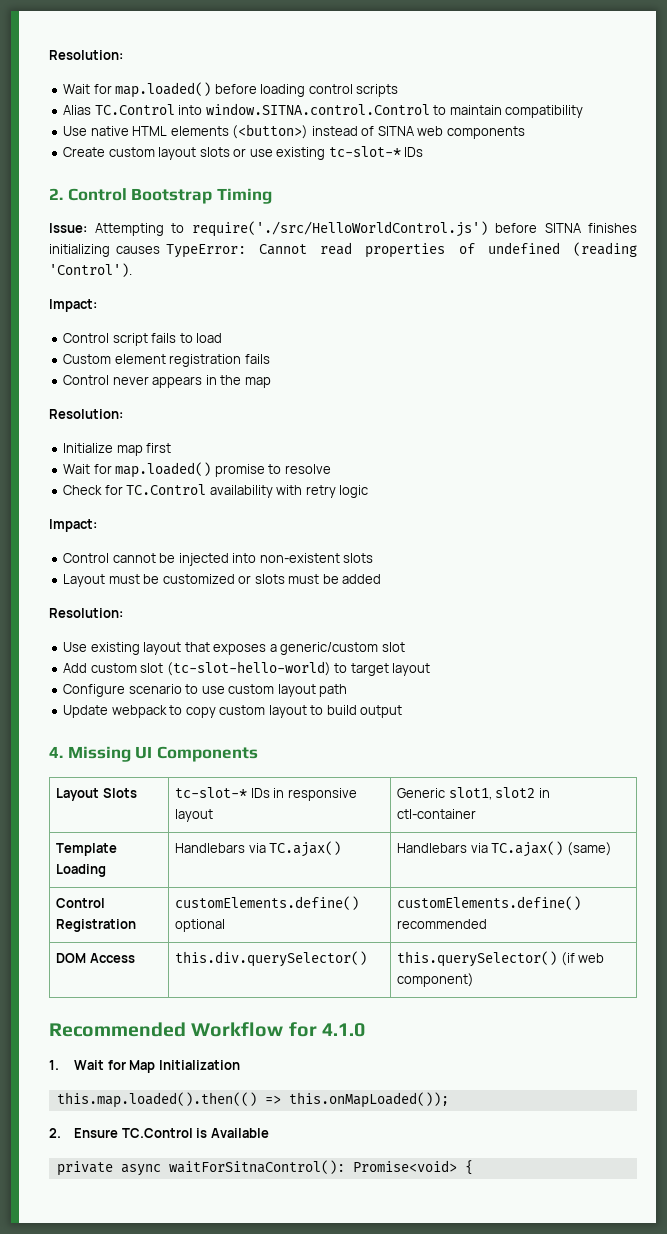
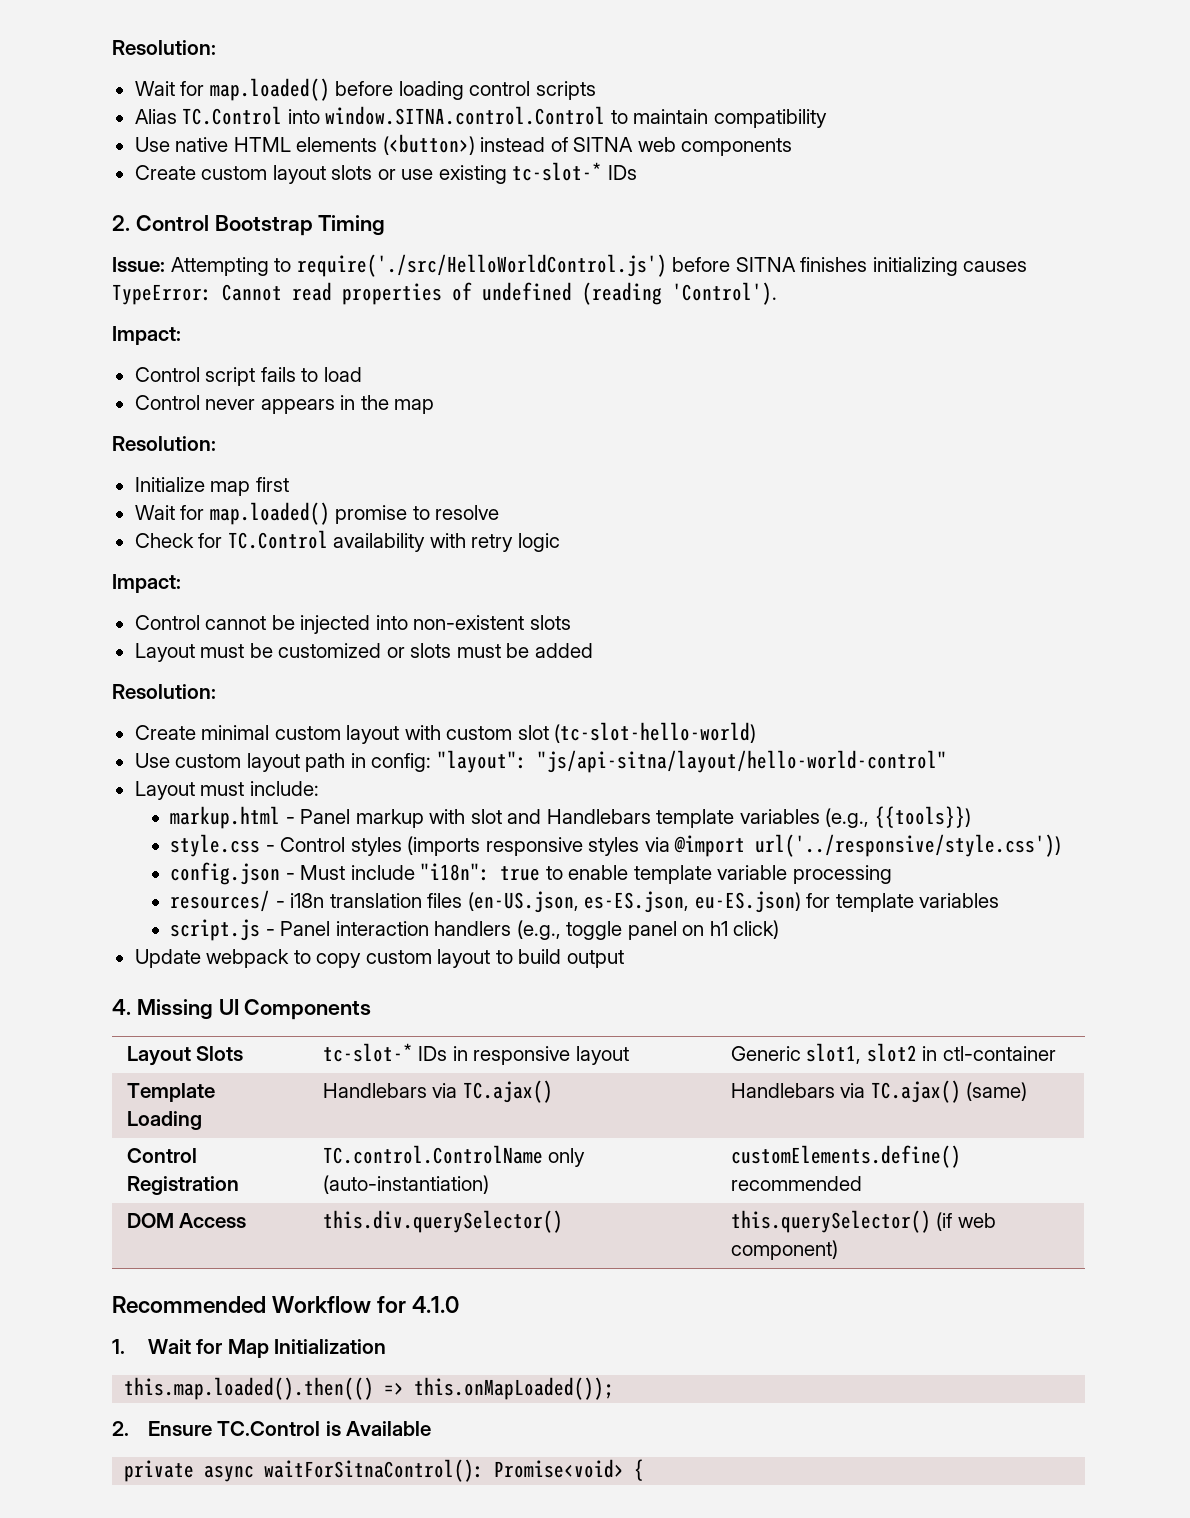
[63,354,270,367] // Custom element registration fails -> (362, 374) none
[63,642,405,655] [63,661,431,676] [63,684,348,697] Use existing layout that exposes a generic/custom slot // Add custom slot (tc-slot-hello-world) to target layout // Configure scenario to use custom layout path -> [134,722,757,744] [134,750,947,773] [134,781,319,800] [170,806,972,829] [170,834,1062,857] [170,862,892,885] [170,890,1000,913] [170,919,780,941] Create minimal custom layout with custom slot (tc-slot-hello-world) // Use custom layout path in config: "layout": "js/api-sitna/layout/hello-world-control" // Layout must include: // markup.html - Panel markup with slot and Handlebars template variables (e.g., {{tools}}) // style.css - Control styles (imports responsive styles via @import url('../responsive/style.css')) // config.json - Must include "i18n": true to enable template variable processing // resources/ - i18n translation files (en-US.json, es-ES.json, eu-ES.json) for template variables // script.js - Panel interaction handlers (e.g., toggle panel on h1 click)
[175,896,360,910] [175,919,226,932] customElements.define() optional -> [322,1145,586,1167] [322,1175,489,1194] TC.control.ControlName only (auto-instantiation)

